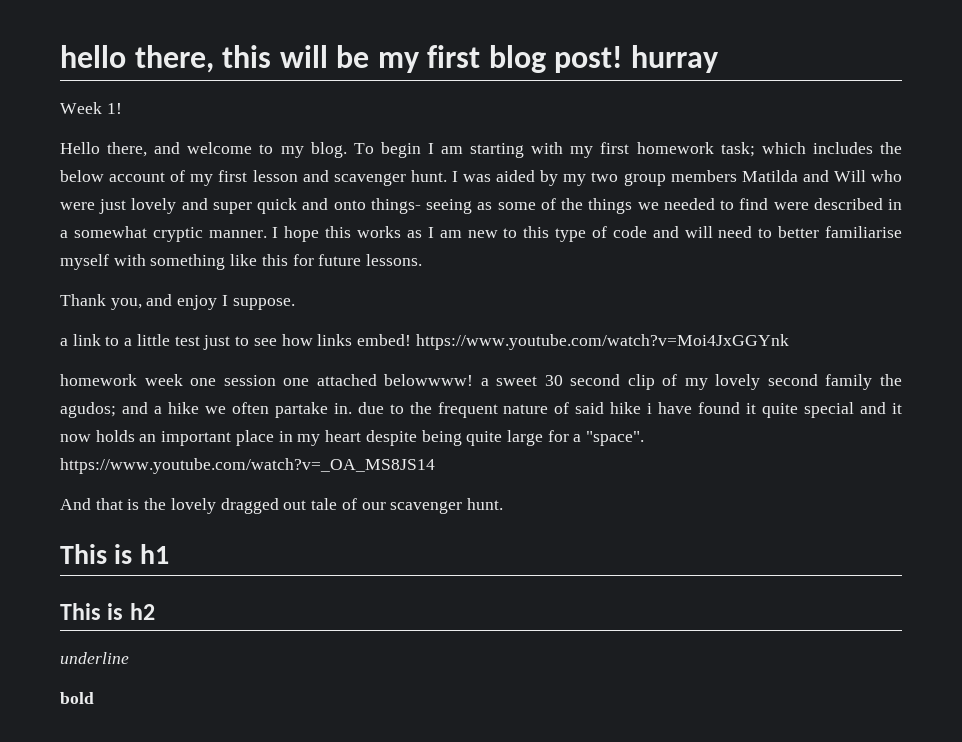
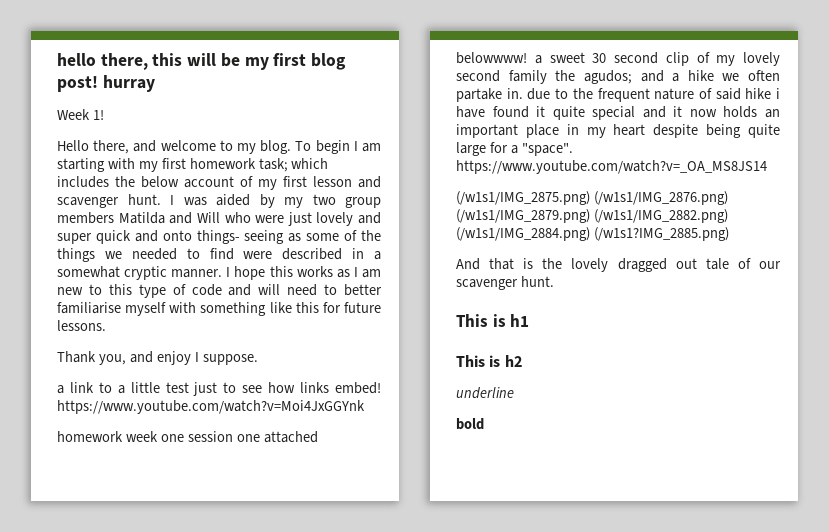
(435, 466) none -> [456,191,728,205] [456,209,728,223] [456,227,729,241] // (/w1s1/IMG_2875.png) (/w1s1/IMG_2876.png) (/w1s1/IMG_2879.png) (/w1s1/IMG_2882.png) (/w1s1/IMG_2884.png) (/w1s1?IMG_2885.png)

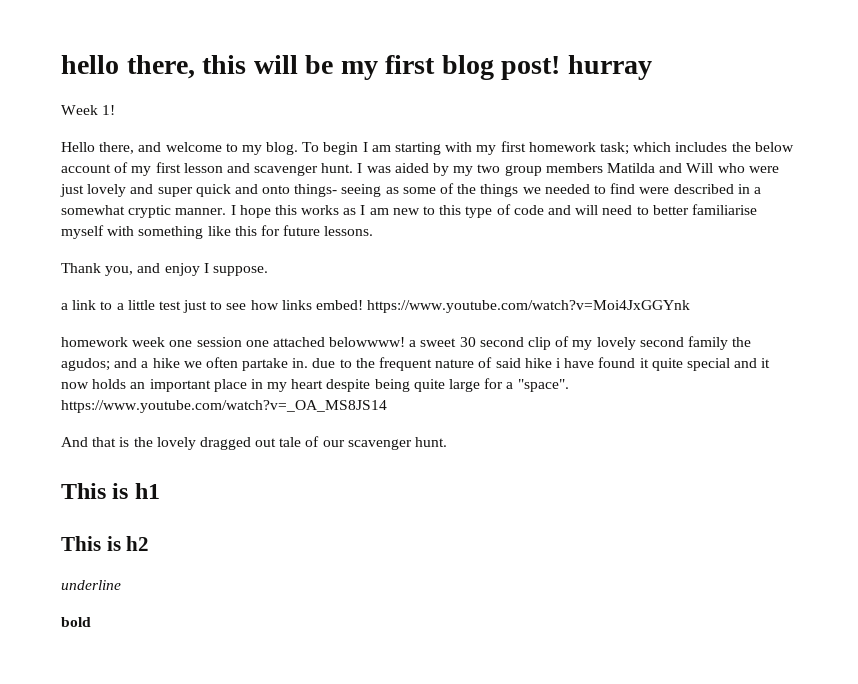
[456,191,728,205] [456,209,728,223] [456,227,729,241] // (/w1s1/IMG_2875.png) (/w1s1/IMG_2876.png) (/w1s1/IMG_2879.png) (/w1s1/IMG_2882.png) (/w1s1/IMG_2884.png) (/w1s1?IMG_2885.png) -> (387, 406) none

